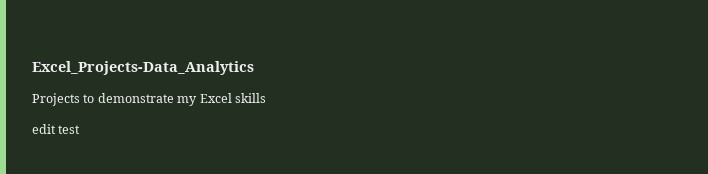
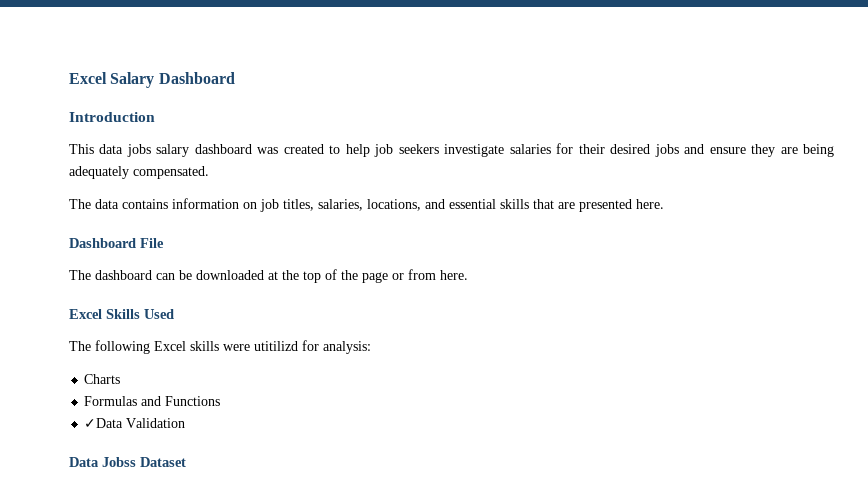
[32,61,254,75] [32,93,266,106] [32,124,81,134] Excel_Projects-Data_Analytics // Projects to demonstrate my Excel skills // edit test -> [69,72,235,88] [69,112,155,122] [69,143,835,157] [69,166,209,179] [69,198,664,212] [69,238,164,248] [69,269,468,283] [69,309,174,319] [69,340,371,354] [84,374,121,384] [84,396,221,406] [84,418,186,428] [69,457,186,467] Excel Salary Dashboard // Introduction // This data jobs salary dashboard was created to help job seekers investigate salaries for their desired jobs and ensure they are being adequately compensated. // The data contains information on job titles, salaries, locations, and essential skills that are presented here. // Dashboard File // The dashboard can be downloaded at the top of the page or from here. // Excel Skills Used // The following Excel skills were utitilizd for analysis: // Charts // Formulas and Functions // ✓Data Validation // Data Jobss Dataset

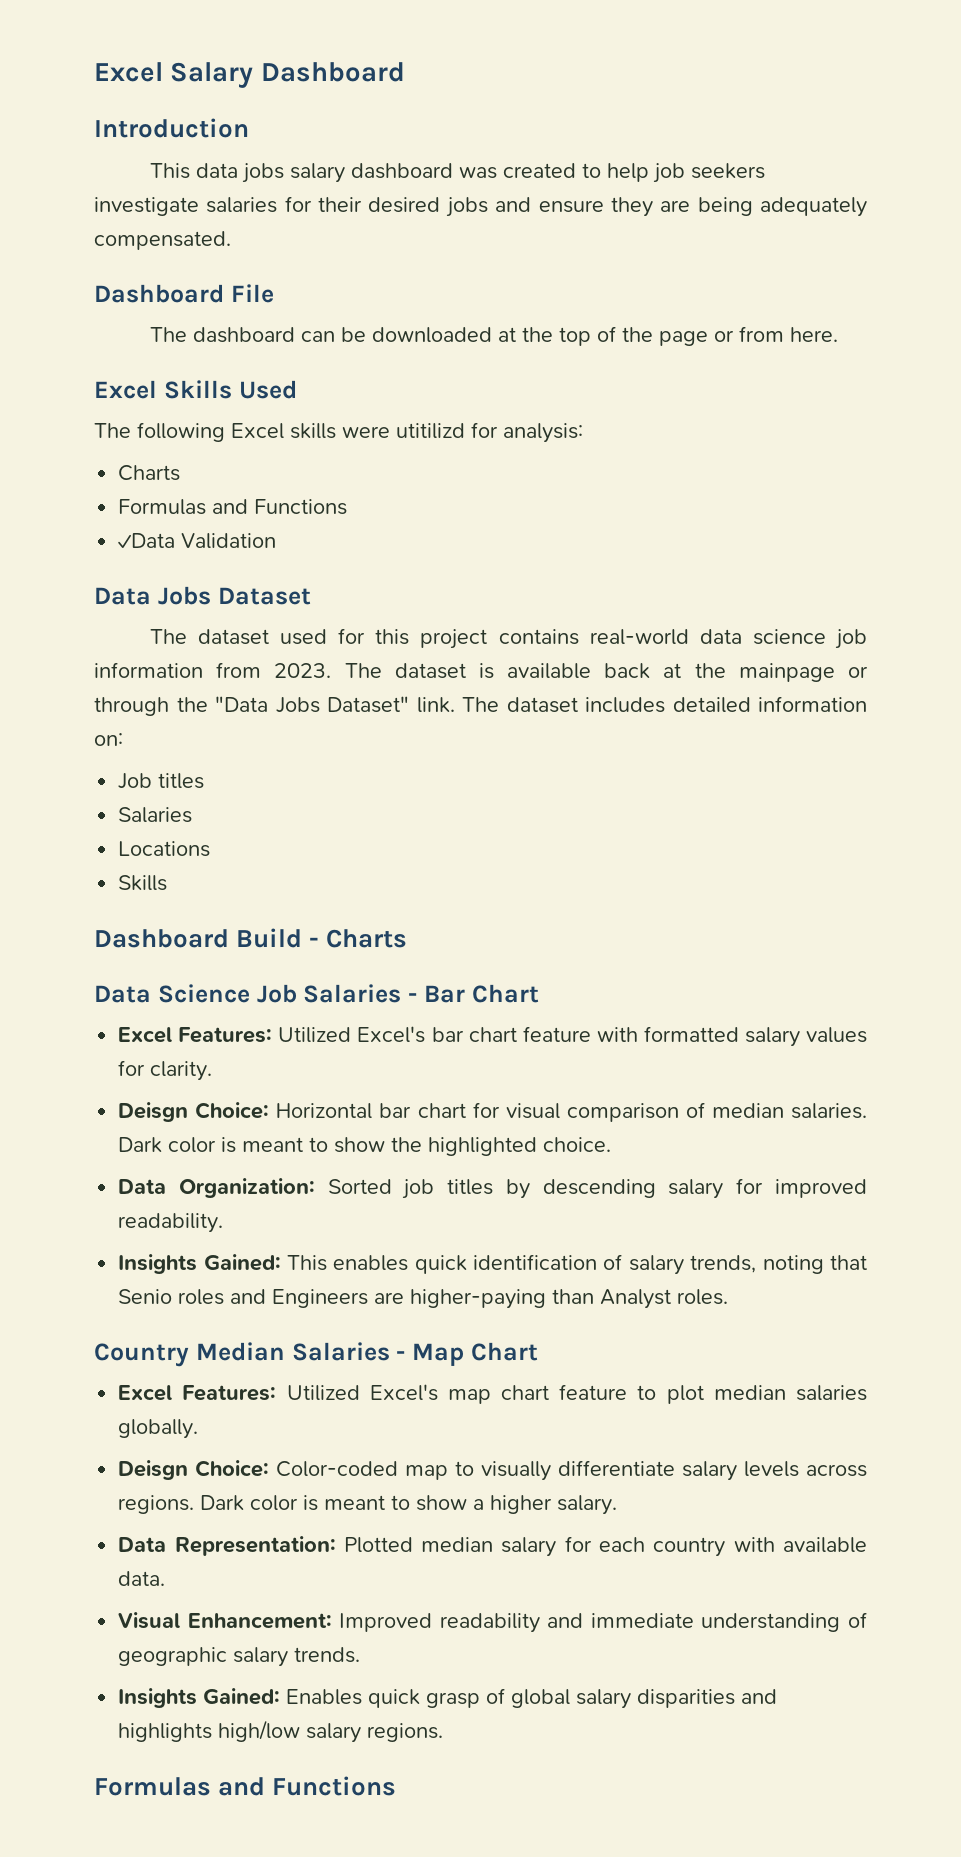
[69,198,664,212] // The data contains information on job titles, salaries, locations, and essential skills that are presented here. -> (231, 240) none
[102,457,136,467] Jobss -> [157,586,211,605] Jobs
(186, 462) none -> [149,628,868,649] [94,662,868,682] [94,696,867,716] [94,733,123,746] [118,773,205,789] [118,807,193,823] [118,841,211,857] [118,875,168,891] [94,928,408,948] [94,984,539,1003] [118,1026,868,1047] [118,1060,213,1081] [118,1102,868,1122] [118,1137,612,1156] [118,1178,867,1199] [118,1213,224,1233] [118,1254,867,1275] [118,1289,729,1309] [94,1342,538,1367] [118,1384,867,1404] [118,1419,199,1439] [118,1460,867,1481] [118,1495,618,1515] [118,1536,868,1557] [118,1571,166,1586] [118,1612,867,1633] [118,1647,361,1667] [118,1688,778,1709] [118,1720,444,1743] [94,1776,397,1796] // The dataset used for this project contains real-world data science job information from 2023. The dataset is available back at the mainpage or through the "Data Jobs Dataset" link. The dataset includes detailed information on: // Job titles // Salaries // Locations // Skills // Dashboard Build - Charts // Data Science Job Salaries - Bar Chart // Excel Features: Utilized Excel's bar chart feature with formatted salary values for clarity. // Deisgn Choice: Horizontal bar chart for visual comparison of median salaries. Dark color is meant to show the highlighted choice. // Data Organization: Sorted job titles by descending salary for improved readability. // Insights Gained: This enables quick identification of salary trends, noting that Senio roles and Engineers are higher-paying than Analyst roles. // Country Median Salaries - Map Chart // Excel Features: Utilized Excel's map chart feature to plot median salaries globally. // Deisgn Choice: Color-coded map to visually differentiate salary levels across regions. Dark color is meant to show a higher salary. // Data Representation: Plotted median salary for each country with available data. // Visual Enhancement: Improved readability and immediate understanding of geographic salary trends. // Insights Gained: Enables quick grasp of global salary disparities and highlights high/low salary regions. // Formulas and Functions

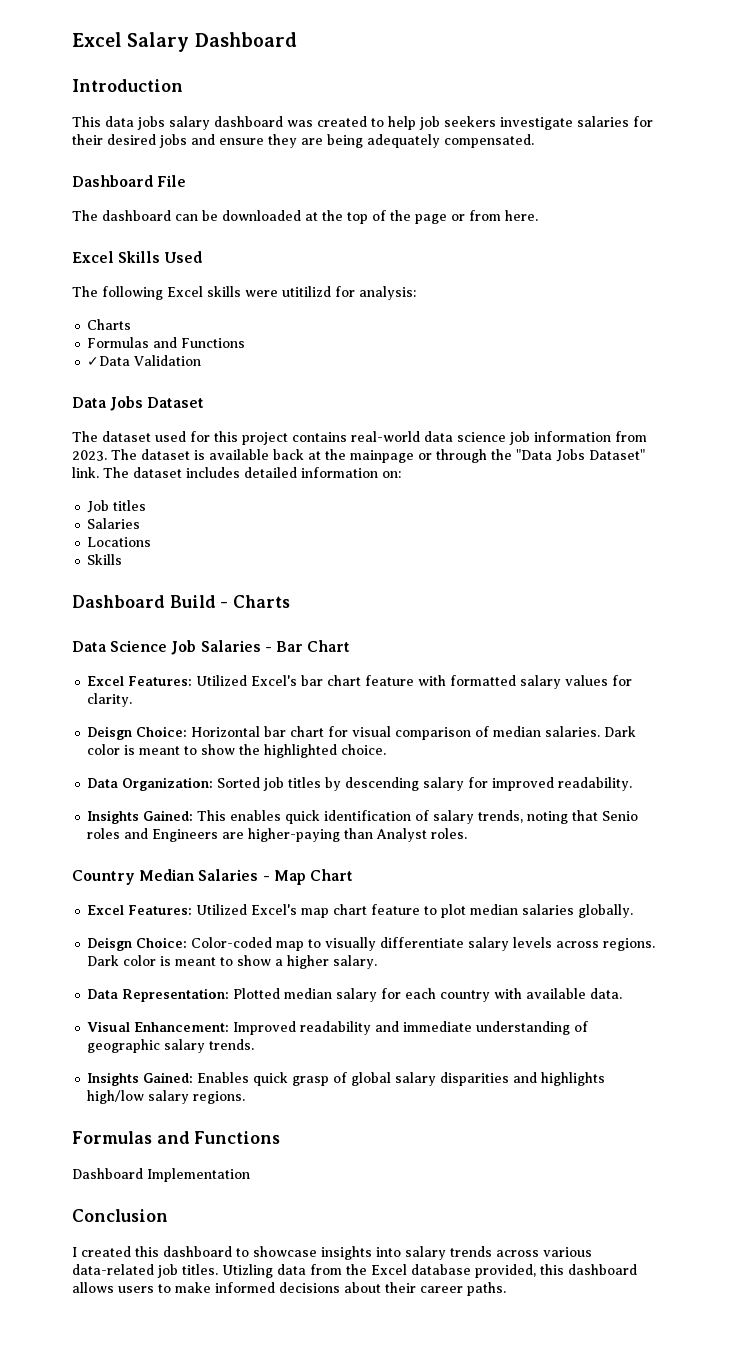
(397, 1786) none -> [72,1168,250,1182] [72,1209,168,1222] [72,1246,592,1260] [72,1264,637,1278] [72,1282,506,1296] // Dashboard Implementation // Conclusion // I created this dashboard to showcase insights into salary trends across various data-related job titles. Utizling data from the Excel database provided, this dashboard allows users to make informed decisions about their career paths.

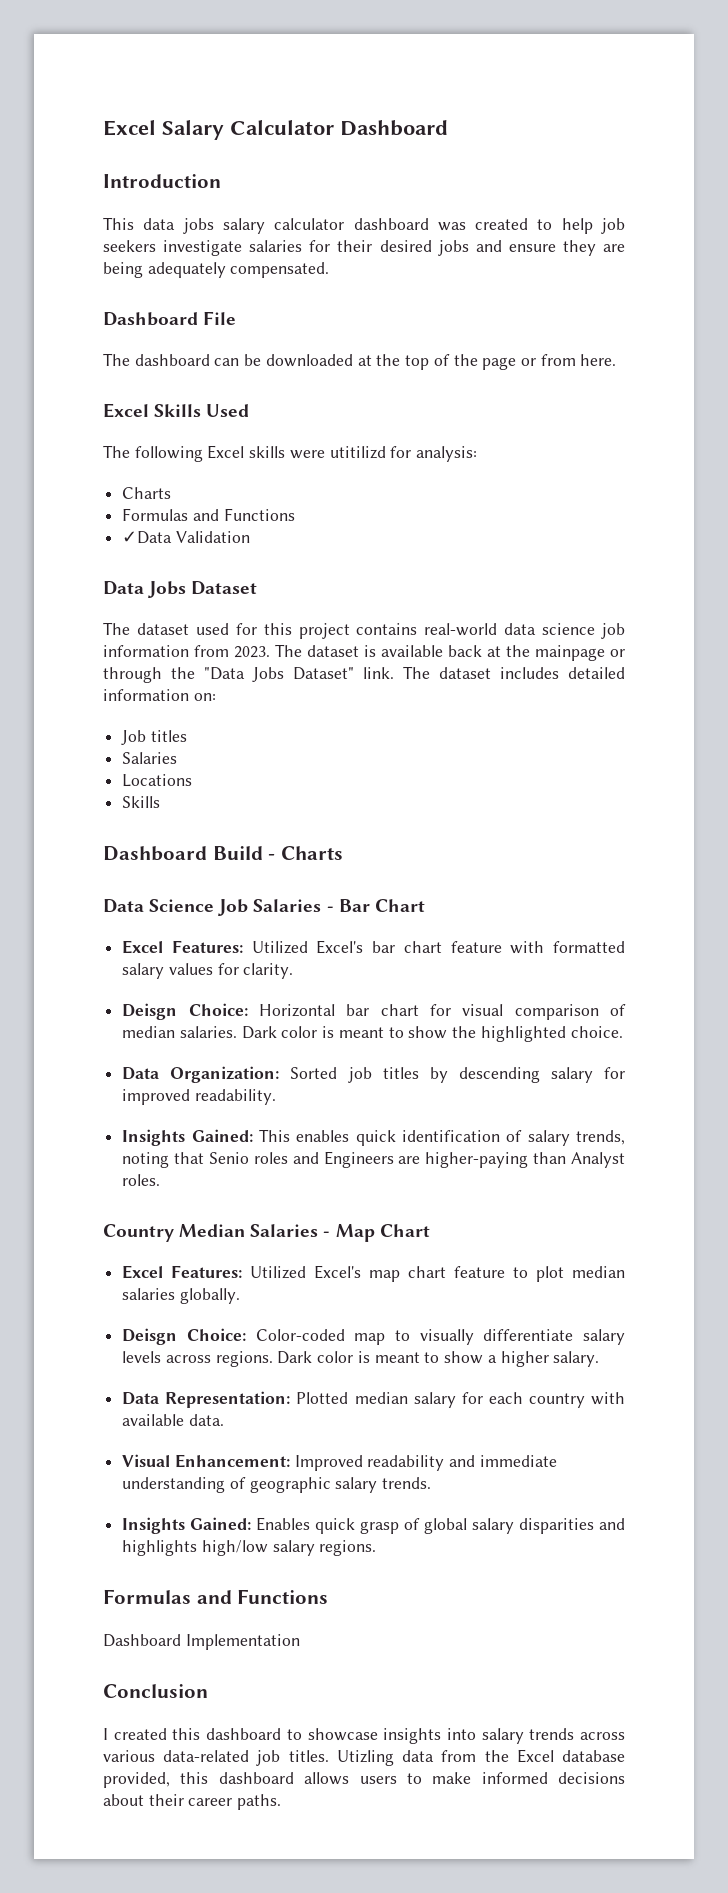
(190, 42) none -> [230,120,334,135] Calculator
(210, 123) none -> [274,218,345,230] calculator

